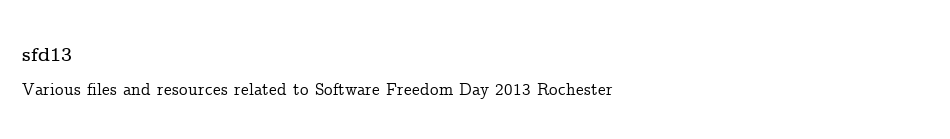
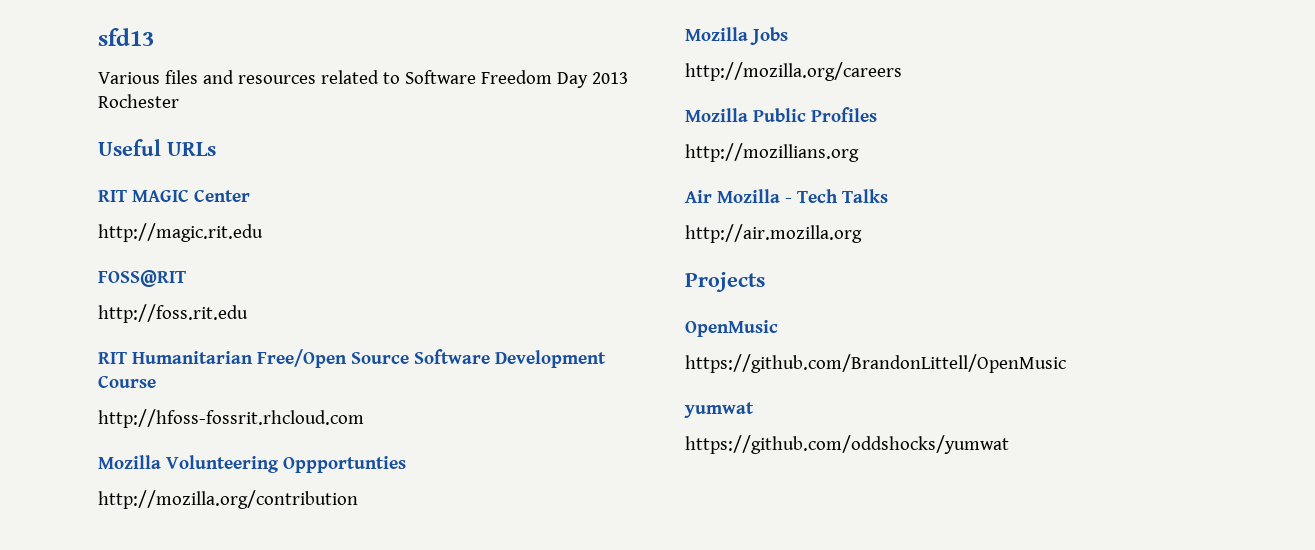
(613, 89) none -> [98,139,216,156] [98,189,250,202] [98,223,263,242] [98,270,186,287] [98,304,248,323] [98,349,606,368] [98,375,156,388] [98,409,364,428] [98,455,406,473] [98,490,358,509] [685,27,788,45] [685,62,902,81] [685,107,877,122] [685,143,859,162] [685,189,888,203] [685,224,862,243] [685,272,765,292] [685,320,778,337] [685,354,1066,373] [684,402,754,418] [685,435,1009,454] // Useful URLs // RIT MAGIC Center // http://magic.rit.edu // FOSS@RIT // http://foss.rit.edu // RIT Humanitarian Free/Open Source Software Development Course // http://hfoss-fossrit.rhcloud.com // Mozilla Volunteering Oppportunties // http://mozilla.org/contribution // Mozilla Jobs // http://mozilla.org/careers // Mozilla Public Profiles // http://mozillians.org // Air Mozilla - Tech Talks // http://air.mozilla.org // Projects // OpenMusic // https://github.com/BrandonLittell/OpenMusic // yumwat // https://github.com/oddshocks/yumwat

